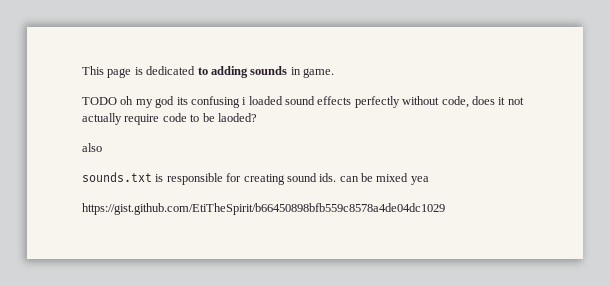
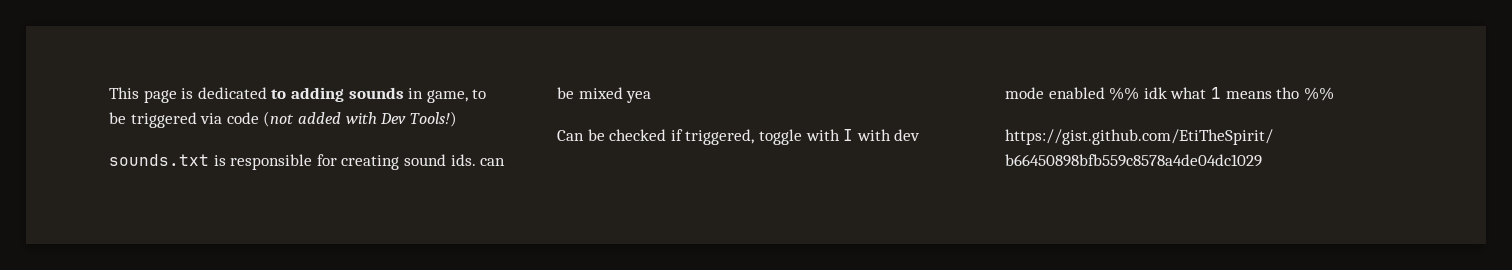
[303,68,334,78] [82,96,524,108] [82,113,257,125] [82,143,102,152] game. // TODO oh my god its confusing i loaded sound effects perfectly without code, does it not actually require code to be laoded? // also -> [426,89,487,103] [109,111,457,128] game, to be triggered via code (not added with Dev Tools!)
(429, 180) none -> [557,129,921,145] [1005,87,1334,101] // Can be checked if triggered, toggle with I with dev mode enabled %% idk what 1 means tho %%

